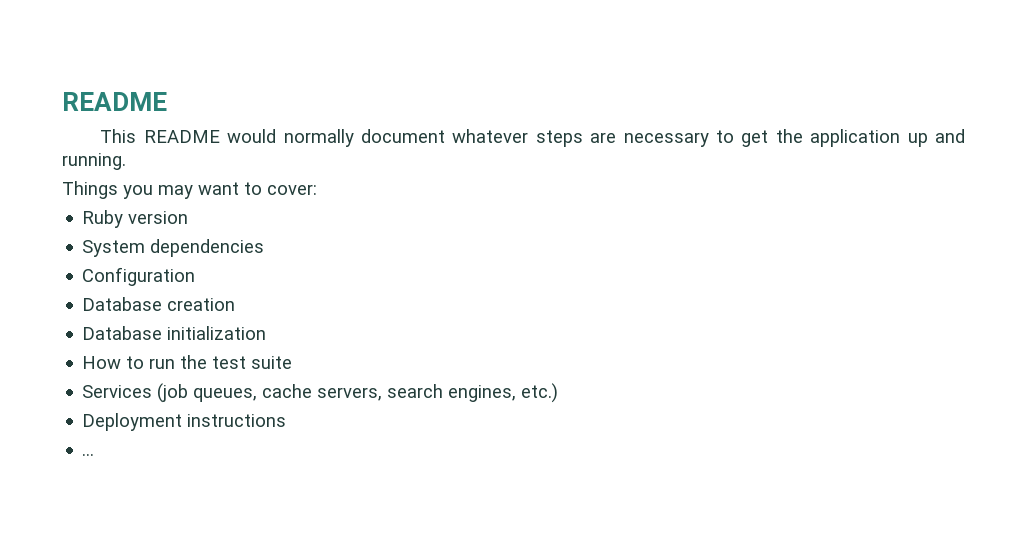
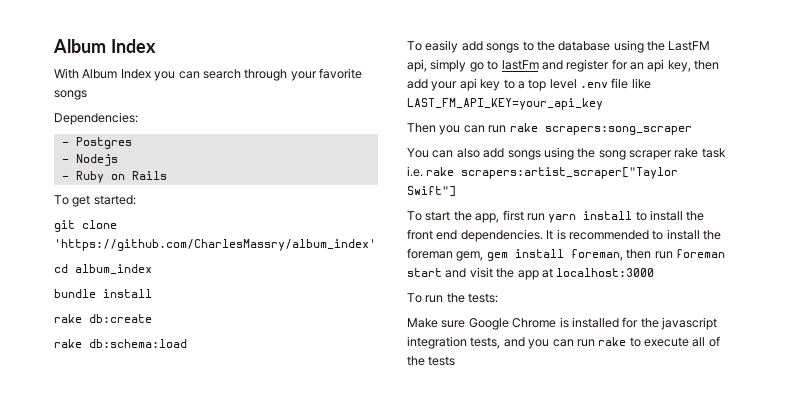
[62,92,167,111] [100,129,965,147] [62,153,126,170] [62,181,317,199] [82,210,189,228] [82,239,265,257] [82,267,196,286] [82,297,236,311] [82,326,267,340] [82,355,293,369] [82,383,559,403] [82,413,287,431] [82,453,95,456] README // This README would normally document whatever steps are necessary to get the application up and running. // Things you may want to cover: // Ruby version // System dependencies // Configuration // Database creation // Database initialization // How to run the test suite // Services (job queues, cache servers, search engines, etc.) // Deployment instructions // ... -> [53,39,156,53] [54,68,362,81] [54,90,87,100] [54,112,138,125] [61,137,132,149] [61,154,118,166] [61,171,167,183] [54,195,136,207] [54,220,117,232] [54,239,376,251] [54,264,152,275] [54,289,152,298] [54,314,152,323] [54,339,187,348] [407,40,711,53] [407,59,720,72] [407,78,651,91] [407,98,603,110] [407,123,692,135] [407,147,726,160] [407,166,679,179] [407,186,456,197] [407,210,705,223] [407,229,721,242] [407,248,725,261] [407,267,655,280] [407,293,499,303] [407,317,717,330] [407,336,720,349] [407,356,456,366] Album Index // With Album Index you can search through your favorite songs // Dependencies: // - Postgres // - Nodejs // - Ruby on Rails // To get started: // git clone 'https://github.com/CharlesMassry/album_index' // cd album_index // bundle install // rake db:create // rake db:schema:load // To easily add songs to the database using the LastFM api, simply go to lastFm and register for an api key, then add your api key to a top level .env file like LAST_FM_API_KEY=your_api_key // Then you can run rake scrapers:song_scraper // You can also add songs using the song scraper rake task i.e. rake scrapers:artist_scraper["Taylor Swift"] // To start the app, first run yarn install to install the front end dependencies. It is recommended to install the foreman gem, gem install foreman, then run foreman start and visit the app at localhost:3000 // To run the tests: // Make sure Google Chrome is installed for the javascript integration tests, and you can run rake to execute all of the tests

